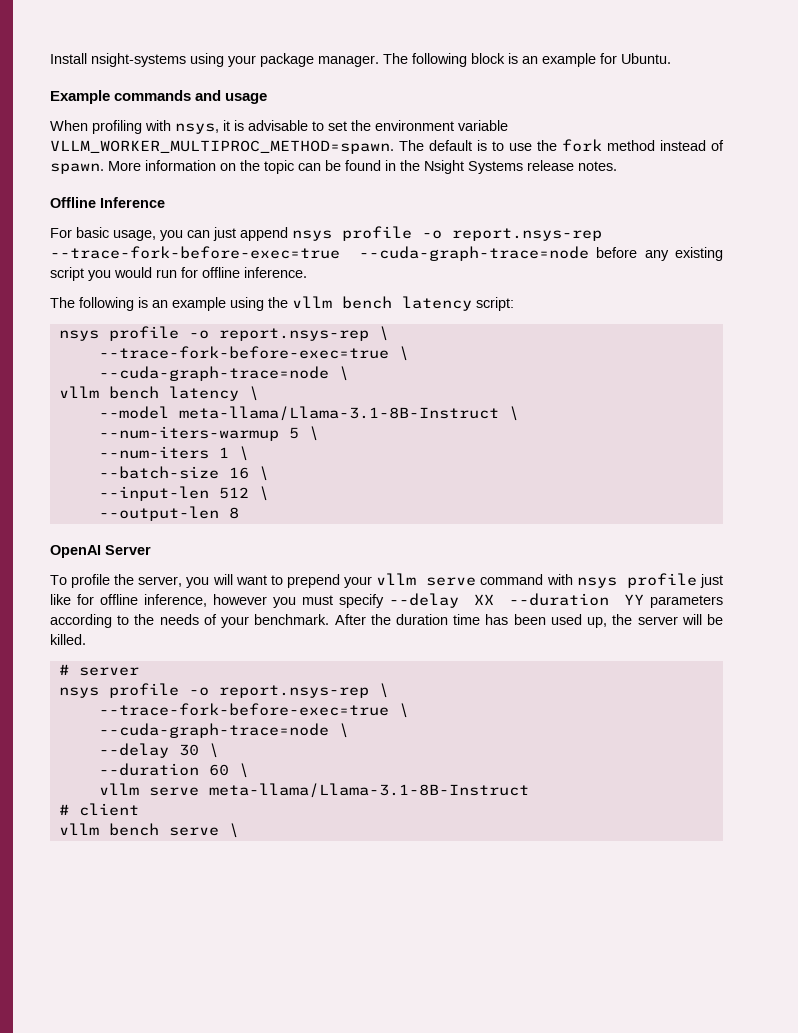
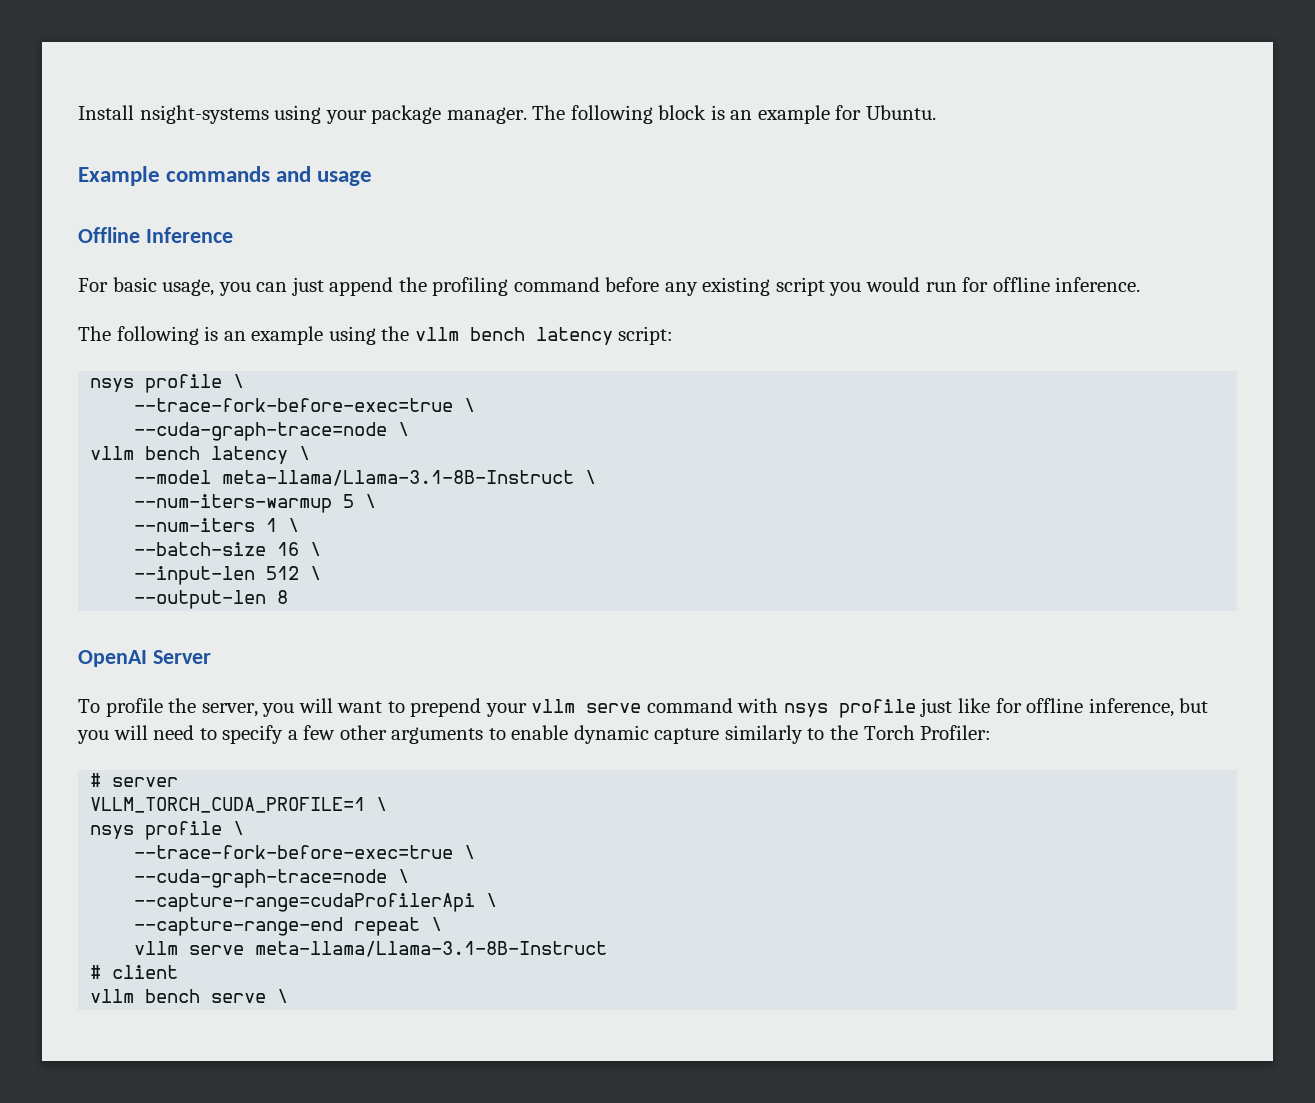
[50,120,508,134] [50,139,724,154] [50,160,617,174] // When profiling with nsys, it is advisable to set the environment variable VLLM_WORKER_MULTIPROC_METHOD=spawn. The default is to use the fork method instead of spawn. More information on the topic can be found in the Nsight Systems release notes. -> (373, 178) none
[292,226,602,241] [50,246,589,261] nsys profile -o report.nsys-rep --trace-fork-before-exec=true --cuda-graph-trace=node -> [398,277,600,296] the profiling command
[188,328,369,341] -o report.nsys-rep -> (223, 383) none
[213,593,723,608] [50,614,723,628] [50,634,86,645] however you must specify --delay XX --duration YY parameters according to the needs of your benchmark. After the duration time has been used up, the server will be killed. -> [1179,698,1209,713] [77,725,992,744] but you will need to specify a few other arguments to enable dynamic capture similarly to the Torch Profiler:
[58,683,389,698] [98,703,409,718] [98,723,349,738] [98,743,219,758] [98,763,229,776] // nsys profile -o report.nsys-rep \ // --trace-fork-before-exec=true \ // --cuda-graph-trace=node \ // --delay 30 \ // --duration 60 -> [90,797,388,813] [90,821,245,840] [134,845,476,859] [134,869,410,888] [134,893,498,912] [134,917,421,936] // VLLM_TORCH_CUDA_PROFILE=1 \ // nsys profile \ // --trace-fork-before-exec=true \ // --cuda-graph-trace=node \ // --capture-range=cudaProfilerApi \ // --capture-range-end repeat

